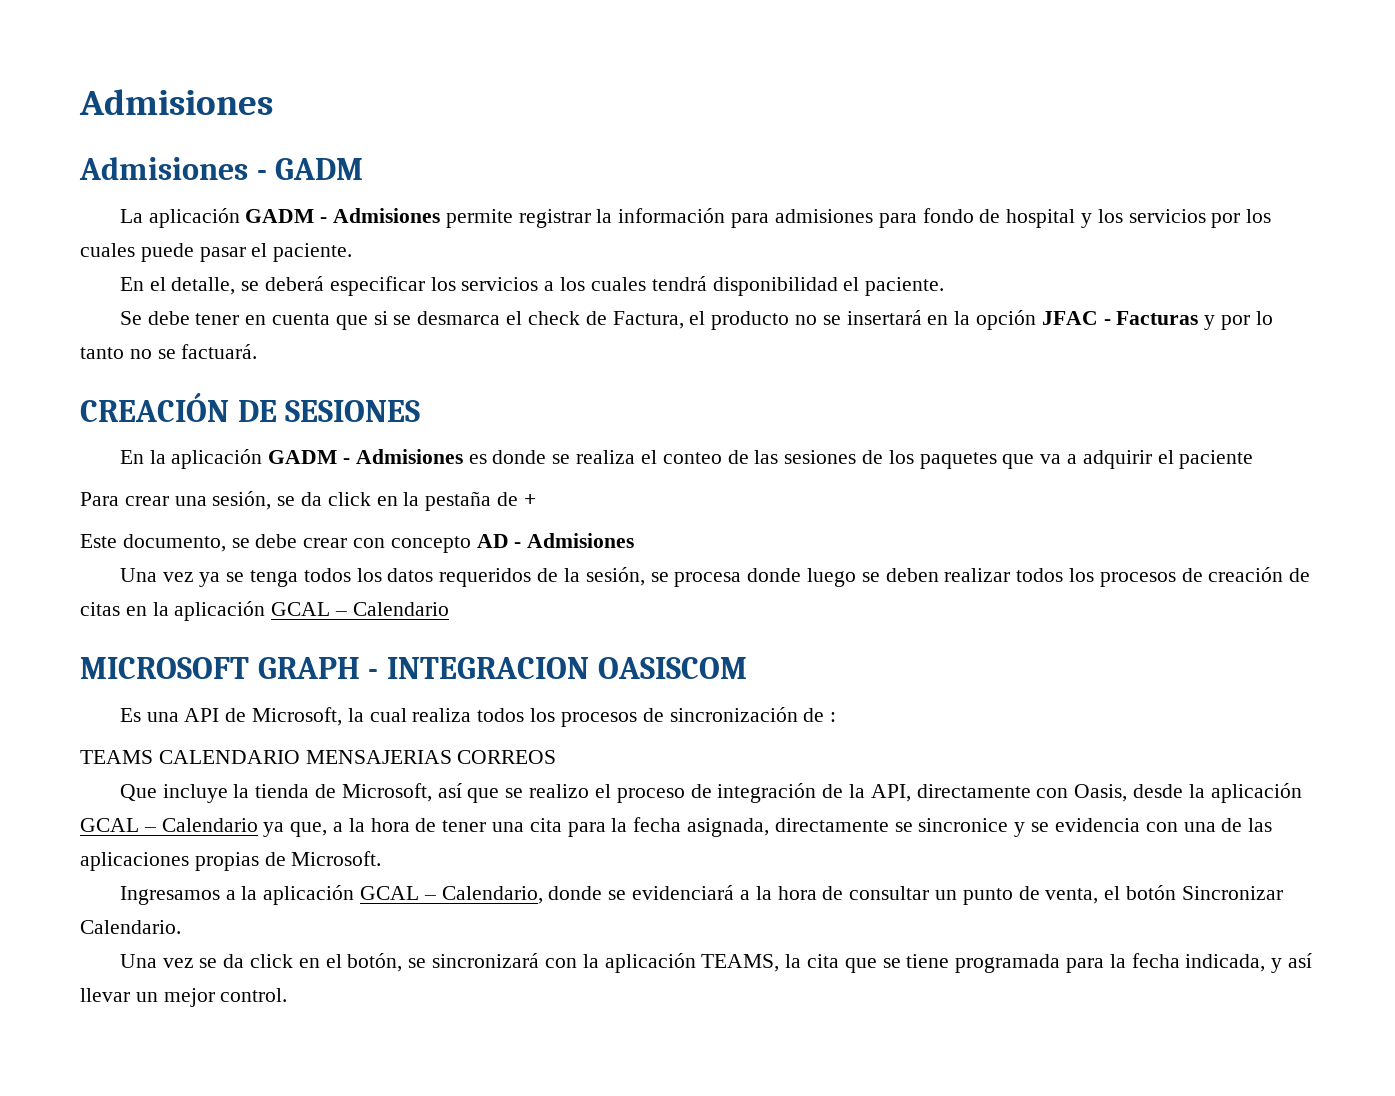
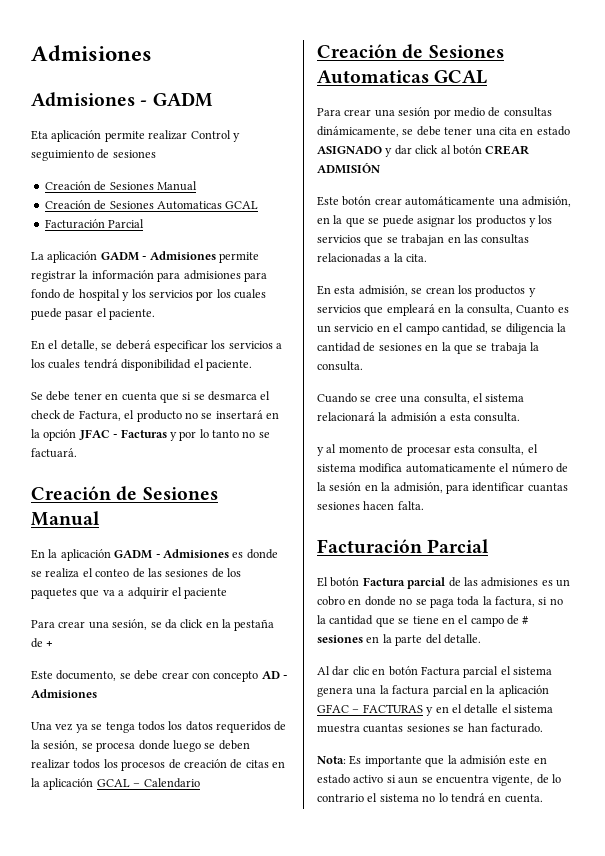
(364, 169) none -> [31,130,240,142] [31,149,156,161] [44,181,197,191] [44,200,259,210] [44,219,145,229] // Eta aplicación permite realizar Control y seguimiento de sesiones // Creación de Sesiones Manual // Creación de Sesiones Automaticas GCAL // Facturación Parcial
[80,393,421,422] CREACIÓN DE SESIONES -> [31,486,218,501] [31,511,100,526] Creación de Sesiones Manual
[80,657,747,679] [119,707,837,727] [80,750,557,764] [119,783,1302,803] [80,817,1273,837] [80,851,382,871] [119,885,1283,905] [80,920,181,934] [119,953,1312,973] [80,988,288,1007] MICROSOFT GRAPH - INTEGRACION OASISCOM // Es una API de Microsoft, la cual realiza todos los procesos de sincronización de : // TEAMS CALENDARIO MENSAJERIAS CORREOS // Que incluye la tienda de Microsoft, así que se realizo el proceso de integración de la API, directamente con Oasis, desde la aplicación GCAL – Calendario ya que, a la hora de tener una cita para la fecha asignada, directamente se sincronice y se evidencia con una de las aplicaciones propias de Microsoft. // Ingresamos a la aplicación GCAL – Calendario, donde se evidenciará a la hora de consultar un punto de venta, el botón Sincronizar Calendario. // Una vez se da click en el botón, se sincronizará con la aplicación TEAMS, la cita que se tiene programada para la fecha indicada, y así llevar un mejor control. -> [317,44,504,59] [317,70,488,84] [317,107,552,119] [317,126,570,137] [317,145,530,157] [317,162,380,174] [317,196,571,207] [317,215,553,227] [317,234,530,246] [317,253,428,263] [317,285,536,297] [317,304,569,316] [317,323,566,335] [317,342,539,354] [317,361,363,371] [317,393,525,404] [317,412,520,422] [317,444,538,456] [317,462,568,473] [317,482,568,494] [317,501,424,510] [317,539,490,554] [317,577,570,589] [317,596,563,608] [317,615,530,627] [317,634,481,646] [317,666,552,678] [317,685,549,697] [317,704,553,716] [317,723,543,733] [317,755,547,767] [317,774,561,786] [317,793,543,803] Creación de Sesiones Automaticas GCAL // Para crear una sesión por medio de consultas dinámicamente, se debe tener una cita en estado ASIGNADO y dar click al botón CREAR ADMISIÓN // Este botón crear automáticamente una admisión, en la que se puede asignar los productos y los servicios que se trabajan en las consultas relacionadas a la cita. // En esta admisión, se crean los productos y servicios que empleará en la consulta, Cuanto es un servicio en el campo cantidad, se diligencia la cantidad de sesiones en la que se trabaja la consulta. // Cuando se cree una consulta, el sistema relacionará la admisión a esta consulta. // y al momento de procesar esta consulta, el sistema modifica automaticamente el número de la sesión en la admisión, para identificar cuantas sesiones hacen falta. // Facturación Parcial // El botón Factura parcial de las admisiones es un cobro en donde no se paga toda la factura, si no la cantidad que se tiene en el campo de # sesiones en la parte del detalle. // Al dar clic en botón Factura parcial el sistema genera una la factura parcial en la aplicación GFAC – FACTURAS y en el detalle el sistema muestra cuantas sesiones se han facturado. // Nota: Es importante que la admisión este en estado activo si aun se encuentra vigente, de lo contrario el sistema no lo tendrá en cuenta.

